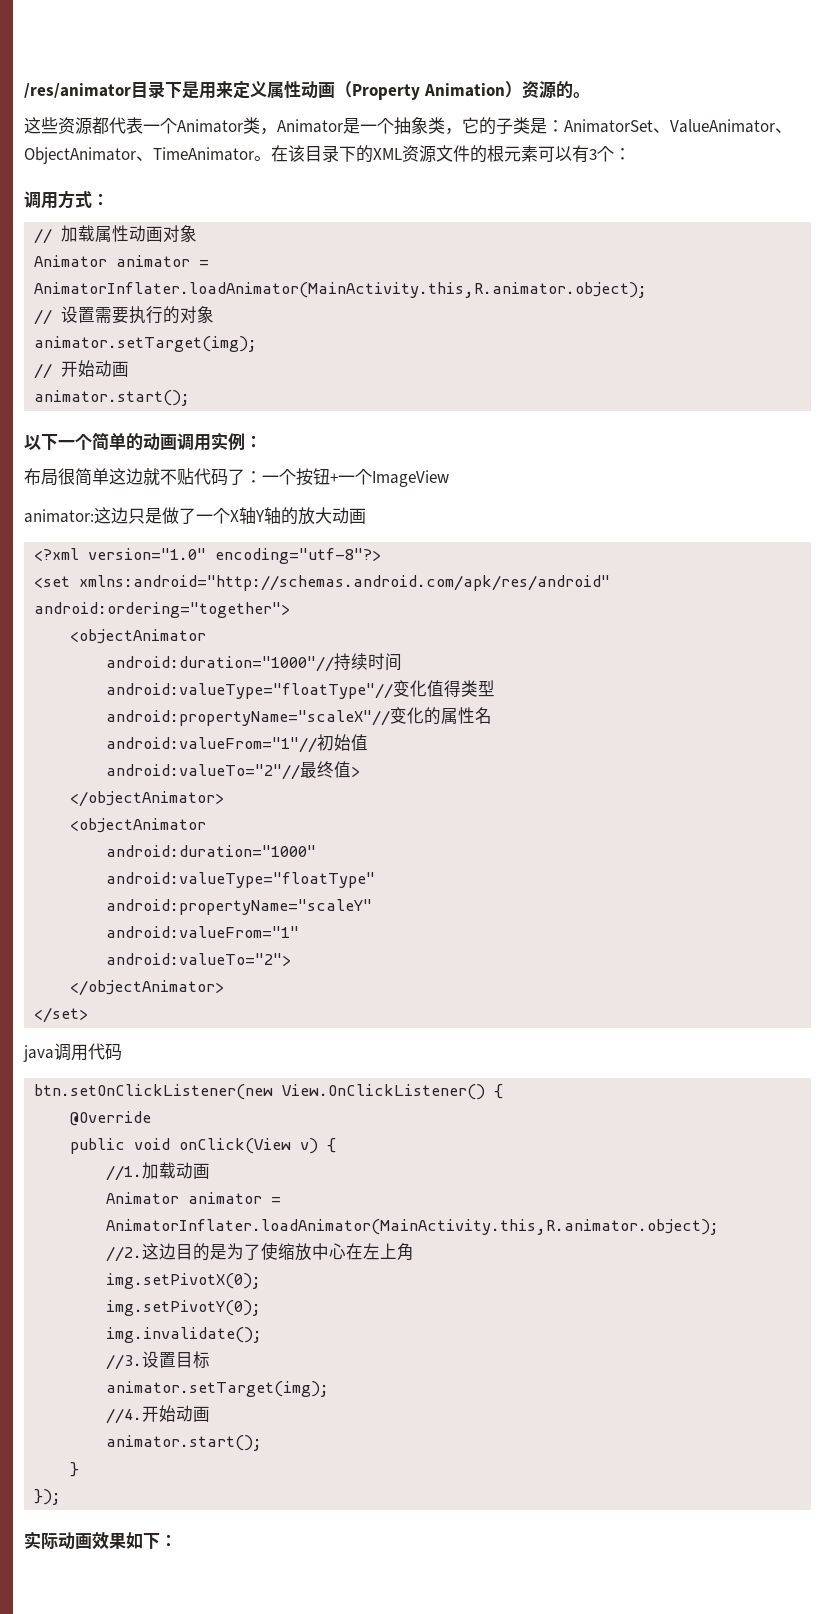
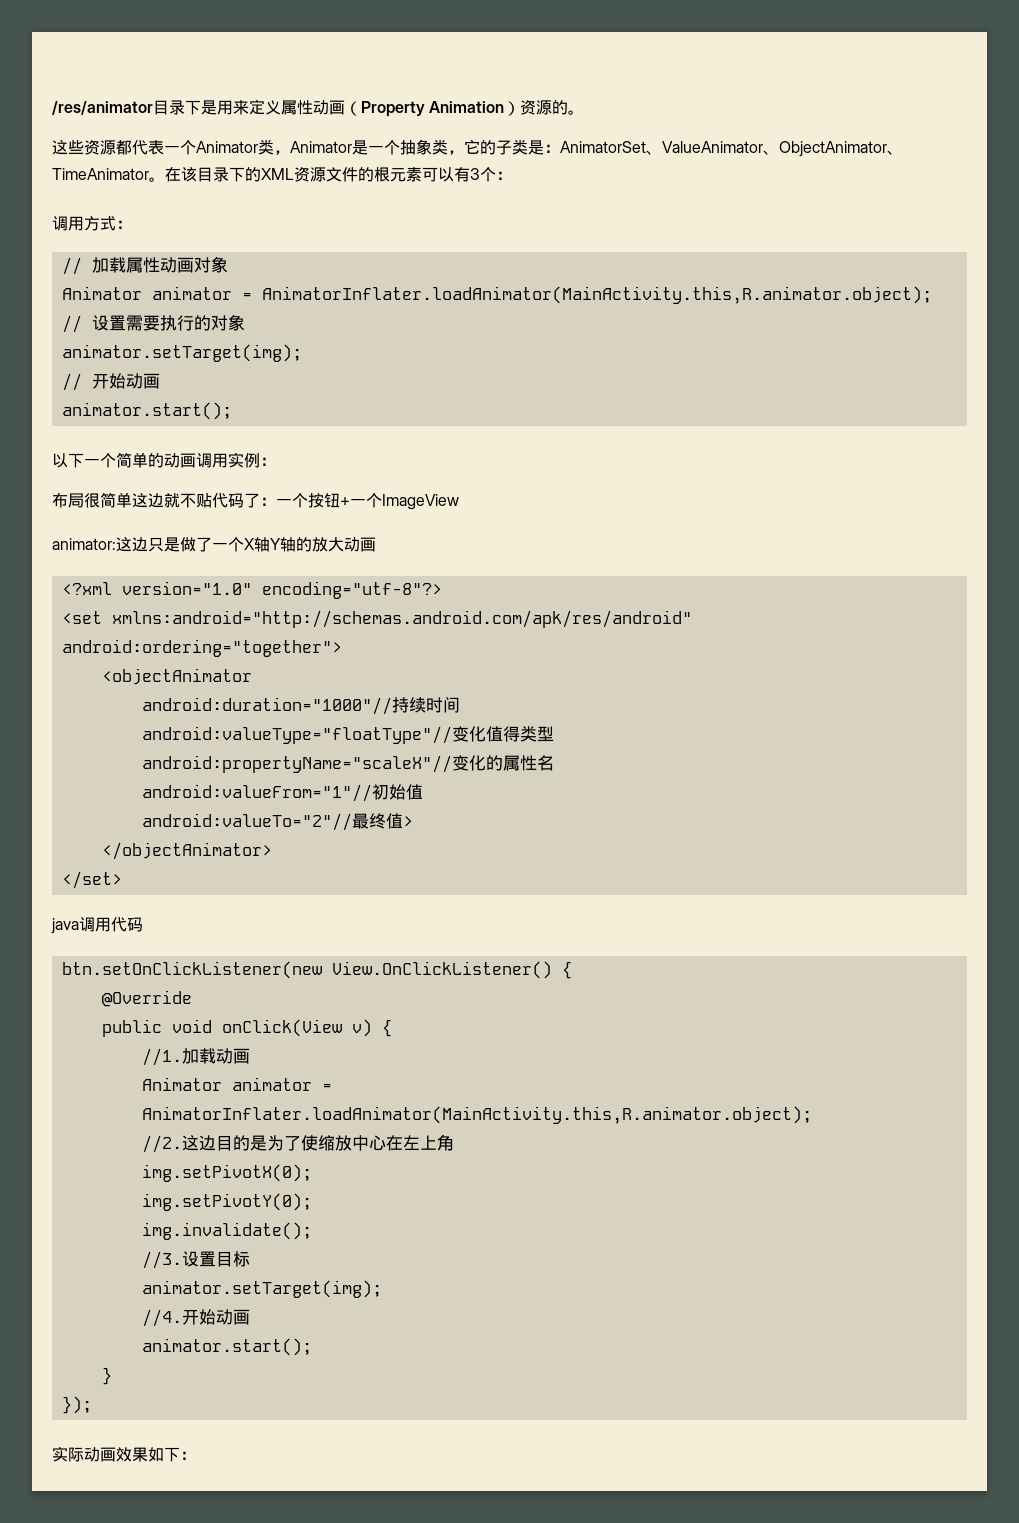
[70,818,207,833] [106,845,317,857] [106,872,376,888] [106,899,373,915] [106,926,300,938] [106,953,292,966] [70,980,225,996] // <objectAnimator // android:duration="1000" // android:valueType="floatType" // android:propertyName="scaleY" // android:valueFrom="1" // android:valueTo="2"> // </objectAnimator> -> (272, 851) none

